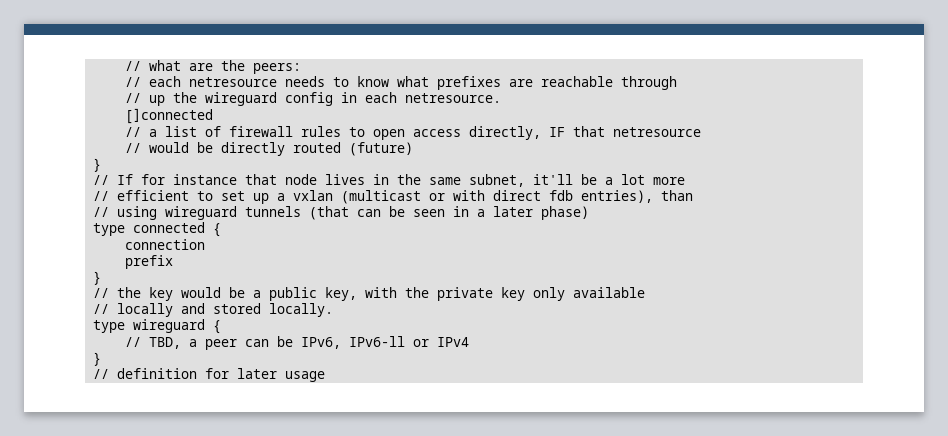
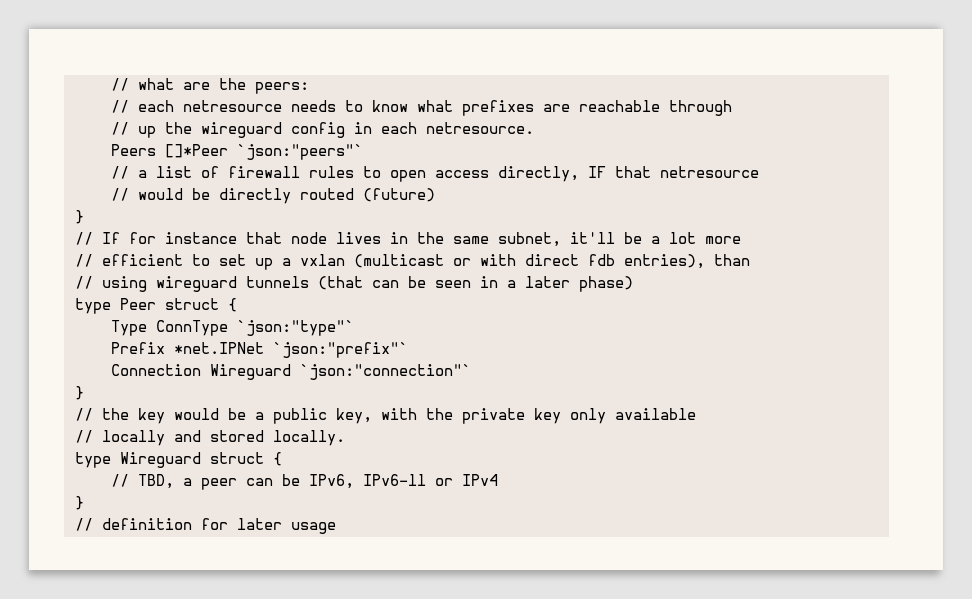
[125,108,214,124] []connected -> [110,144,363,160] Peers []*Peer `json:"peers"`
[133,222,222,237] [125,239,206,250] [125,255,174,269] connected { // connection // prefix -> [119,298,237,312] [110,320,354,336] [110,342,408,358] [110,364,471,380] Peer struct { // Type ConnType `json:"type"` // Prefix *net.IPNet `json:"prefix"` // Connection Wireguard `json:"connection"`
[133,319,206,333] wireguard -> [119,452,264,468] Wireguard struct

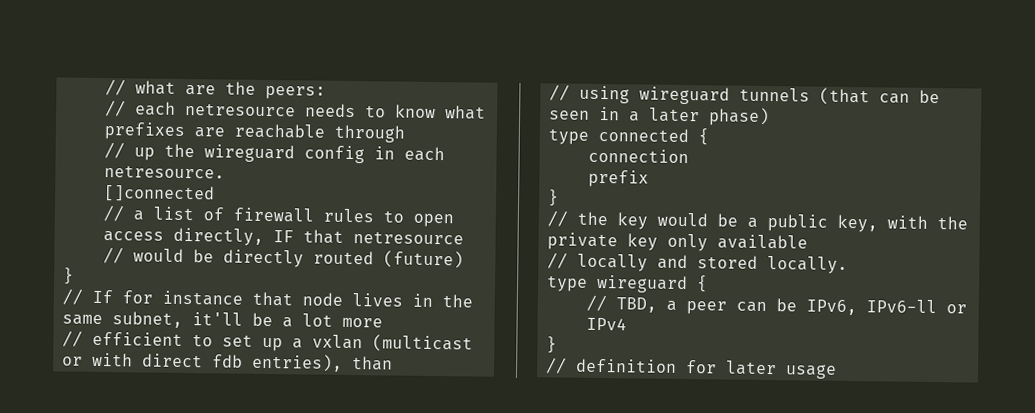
[110,144,363,160] Peers []*Peer `json:"peers"` -> [104,185,216,203] []connected
[119,298,237,312] [110,320,354,336] [110,342,408,358] [110,364,471,380] Peer struct { // Type ConnType `json:"type"` // Prefix *net.IPNet `json:"prefix"` // Connection Wireguard `json:"connection"` -> [598,127,710,146] [588,148,690,164] [588,169,650,188] connected { // connection // prefix
[119,452,264,468] Wireguard struct -> [596,274,689,294] wireguard

